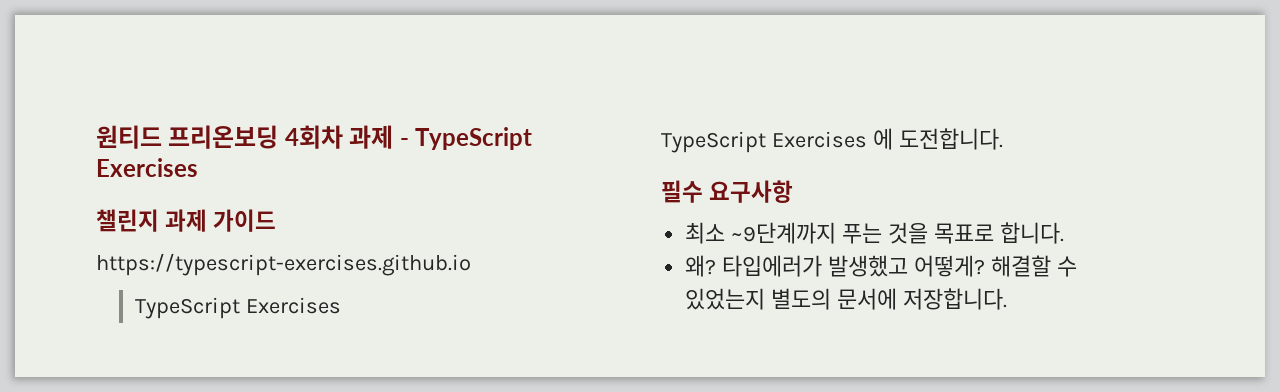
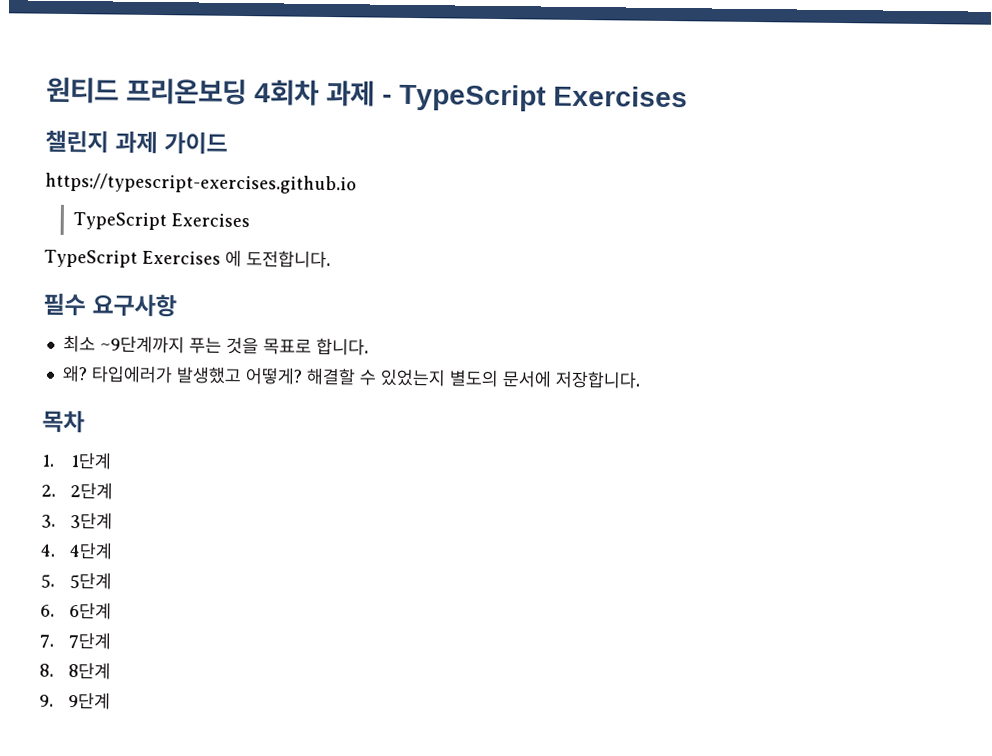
(1008, 299) none -> [42,409,85,434] [41,452,112,470] [41,482,113,500] [41,512,113,530] [40,542,113,560] [40,572,112,590] [40,602,112,620] [39,632,111,650] [39,662,111,680] [39,692,111,710] // 목차 // 1. 1단계 // 2. 2단계 // 3. 3단계 // 4. 4단계 // 5. 5단계 // 6. 6단계 // 7. 7단계 // 8. 8단계 // 9. 9단계

